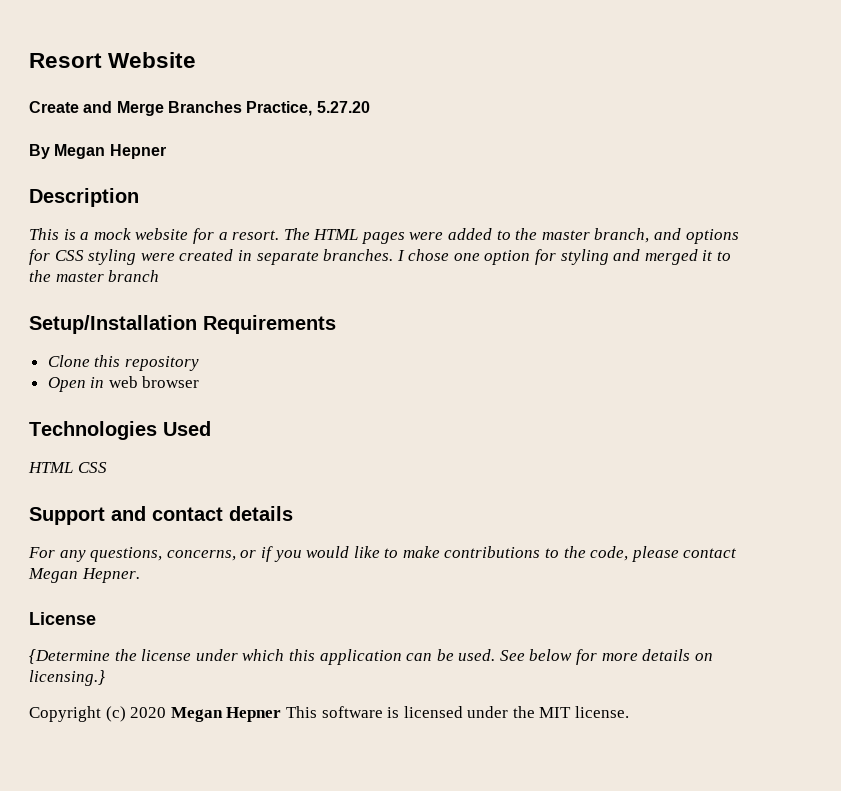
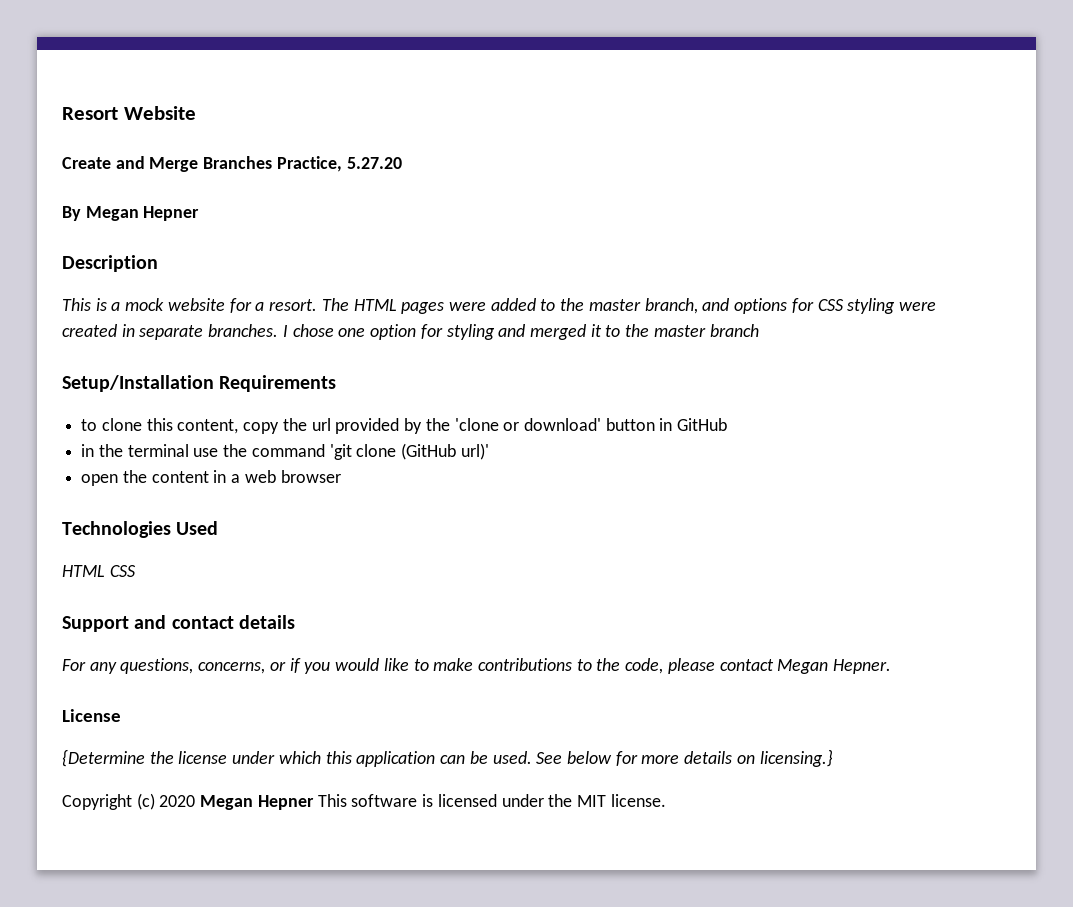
[47,355,199,371] [47,377,105,392] Clone this repository // Open in -> [81,418,728,434] [81,443,489,460] [81,470,241,486] to clone this content, copy the url provided by the 'clone or download' button in GitHub // in the terminal use the command 'git clone (GitHub url)' // open the content in a

